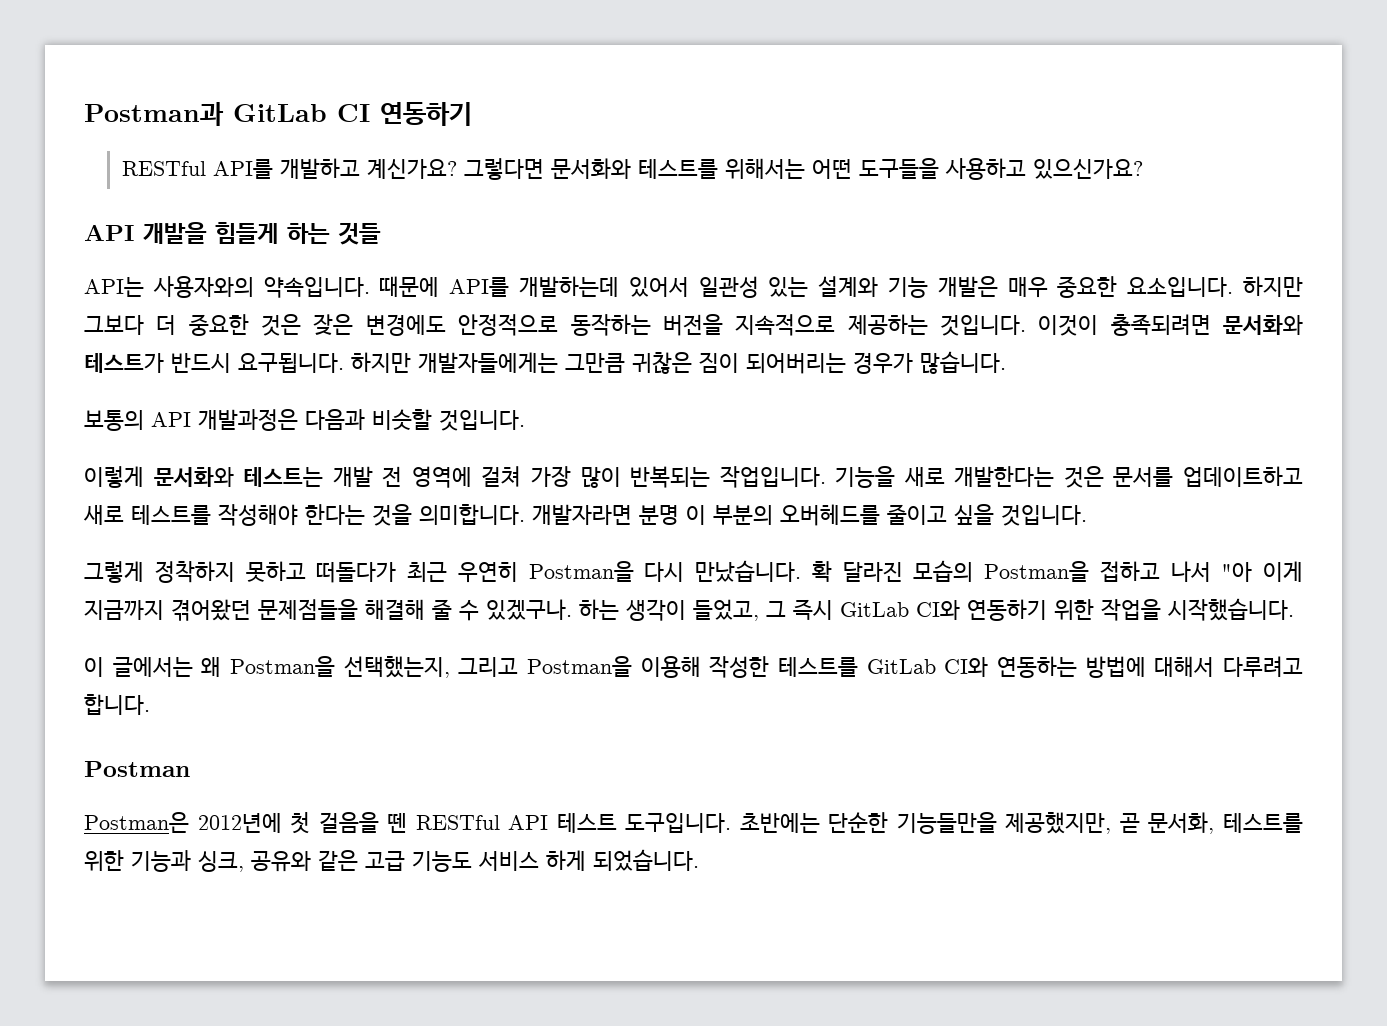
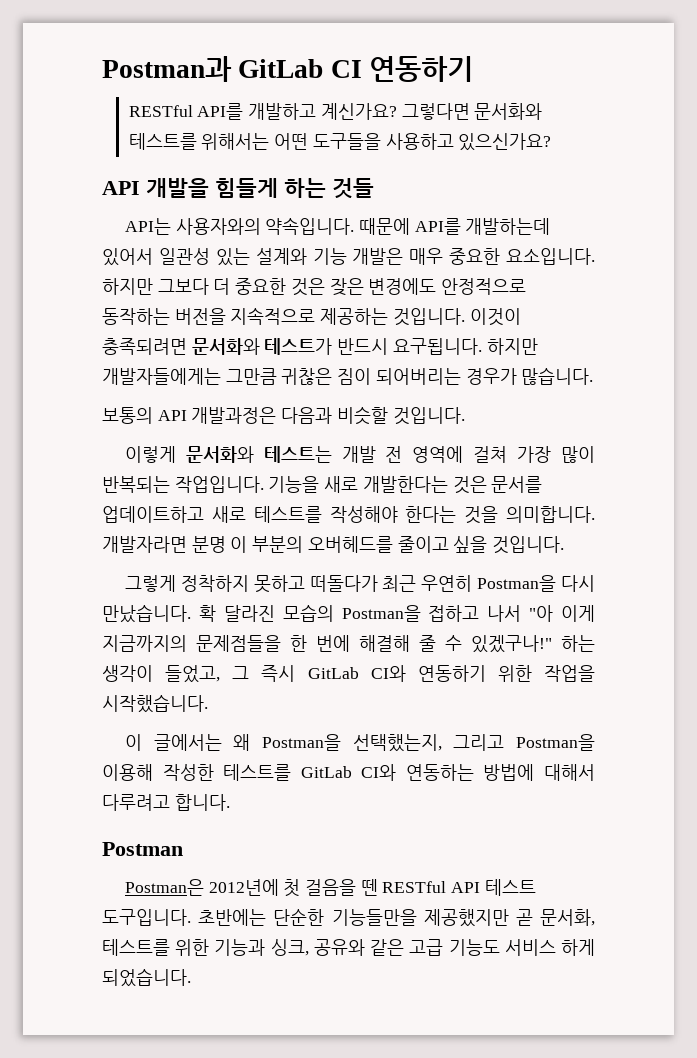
[84,599,358,621] 지금까지 겪어왔던 문제점들을 -> [102,635,350,652] 지금까지의 문제점들을 한 번에
[486,599,572,620] 있겠구나. -> [471,635,552,653] 있겠구나!"
[1005,812,1112,834] 제공했지만, -> [423,909,509,927] 제공했지만

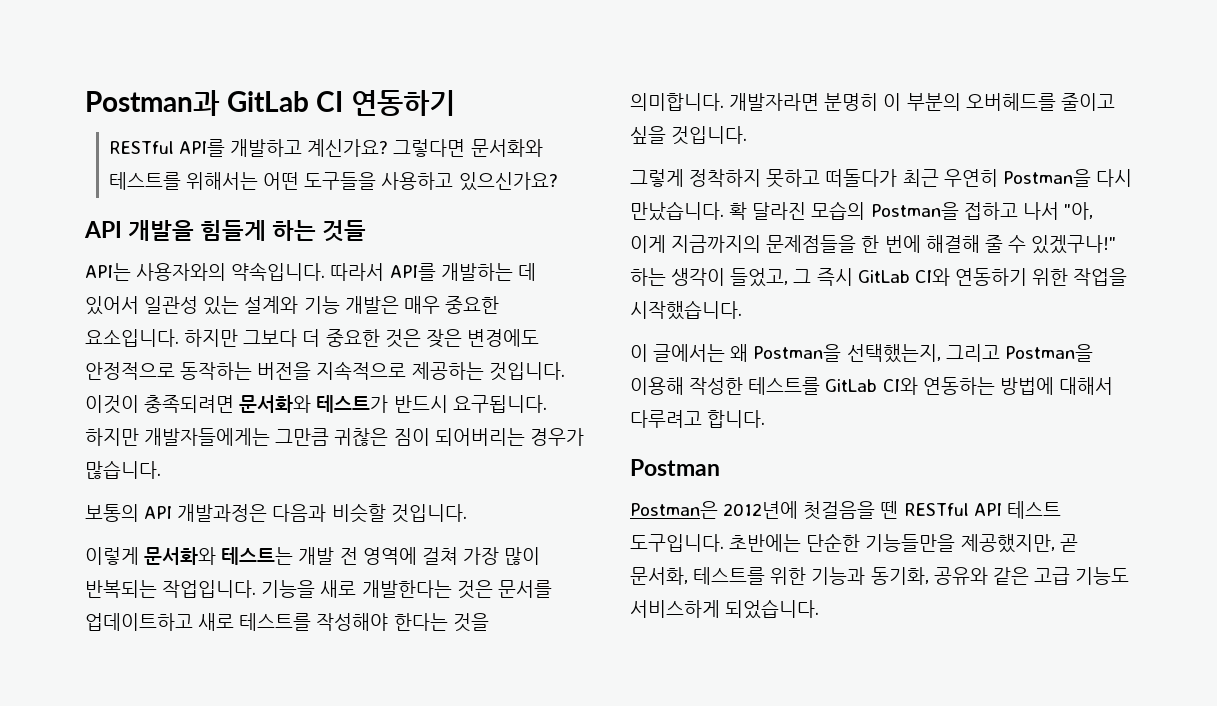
[359,218,551,235] 때문에 API를 개발하는데 -> [330,263,536,281] 따라서 API를 개발하는 데
[191,536,226,553] 분명 -> [824,93,879,111] 분명히
[529,605,554,622] "아 -> [1063,202,1093,220] "아,
[283,879,357,897] 첫 걸음을 -> [803,501,876,520] 첫걸음을
[423,909,509,927] 제공했지만 -> [960,534,1055,553] 제공했지만,
[270,939,309,956] 싱크, -> [870,567,929,585] 동기화,
[504,939,595,956] 서비스 하게 -> [630,600,720,618] 서비스하게

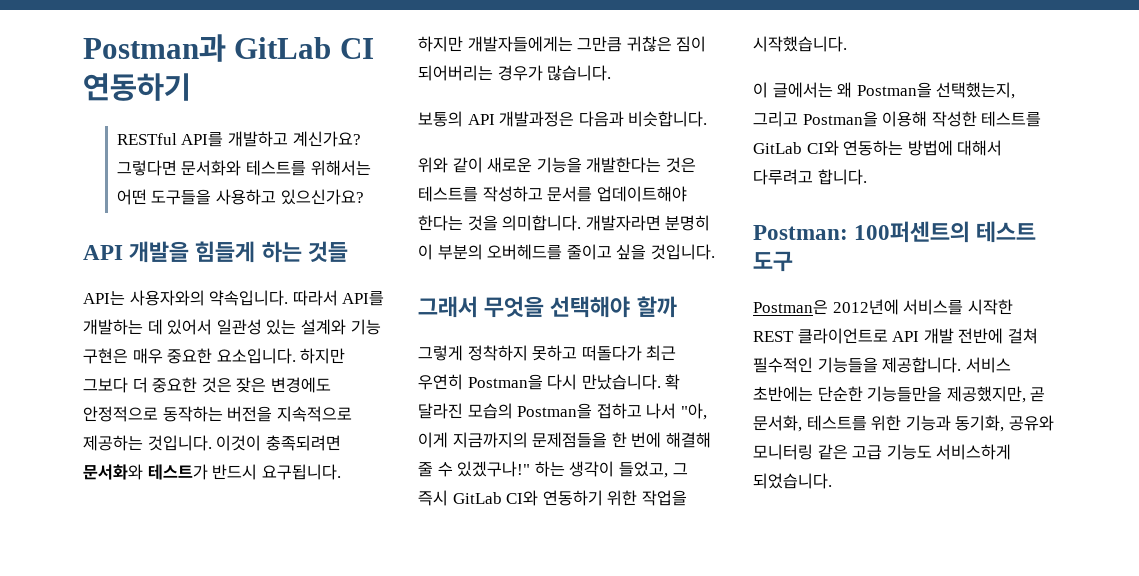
[344,296,399,314] 개발은 -> [83,348,128,364] 구현은
[331,503,467,523] [85,547,541,565] [85,580,552,599] [85,613,389,631] 비슷할 것입니다. // 이렇게 문서화와 테스트는 개발 전 영역에 걸쳐 가장 많이 반복되는 작업입니다. 기능을 새로 개발한다는 것은 문서를 업데이트하고 새로 테스트를 작성해야 -> [628,111,708,127] [418,157,696,173] [418,186,687,202] 비슷합니다. // 위와 같이 새로운 기능을 개발한다는 것은 테스트를 작성하고 문서를 업데이트해야
(748, 135) none -> [418,296,677,318] // 그래서 무엇을 선택해야 할까
[630,459,720,476] [630,501,1061,520] [630,534,724,552] Postman // Postman은 2012년에 첫걸음을 뗀 RESTful API 테스트 도구입니다. -> [753,221,1037,243] [753,251,793,272] [753,299,1013,315] [753,328,1038,344] [753,357,1011,373] Postman: 100퍼센트의 테스트 도구 // Postman은 2012년에 서비스를 시작한 REST 클라이언트로 API 개발 전반에 걸쳐 필수적인 기능들을 제공합니다. 서비스
(988, 576) none -> [753,444,813,460] 모니터링

